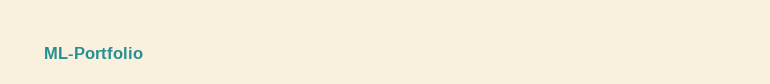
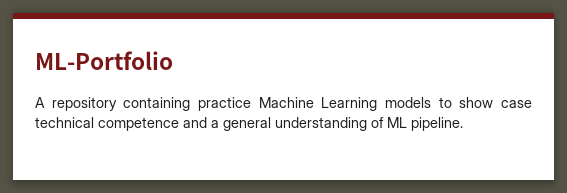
(143, 53) none -> [35,97,532,111] [35,117,463,131] // A repository containing practice Machine Learning models to show case technical competence and a general understanding of ML pipeline.

